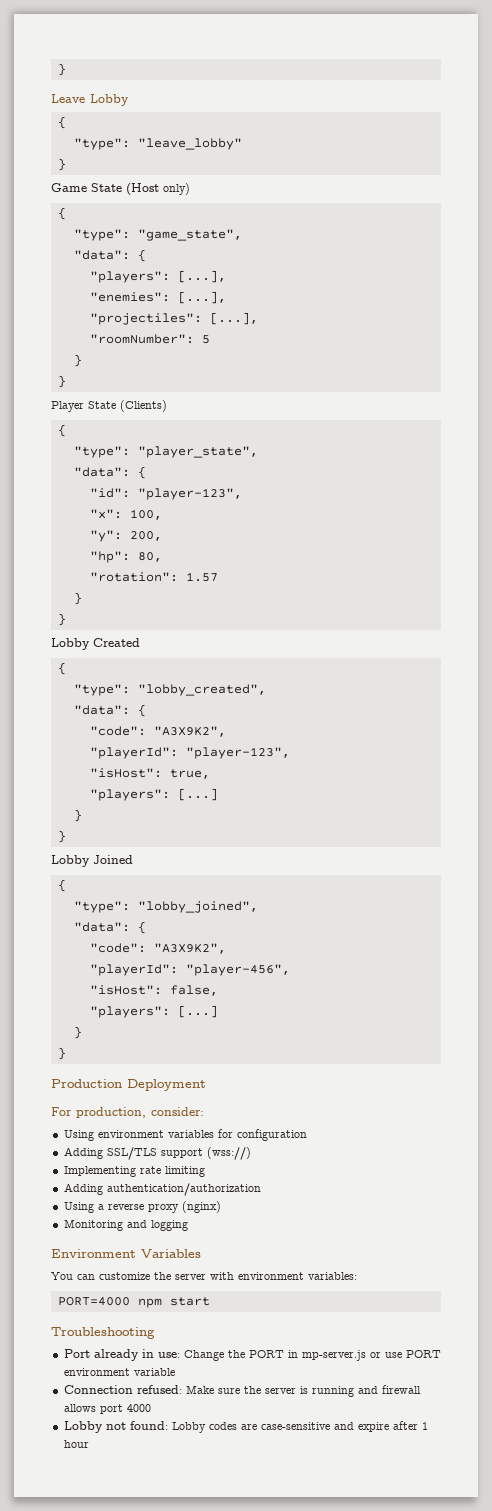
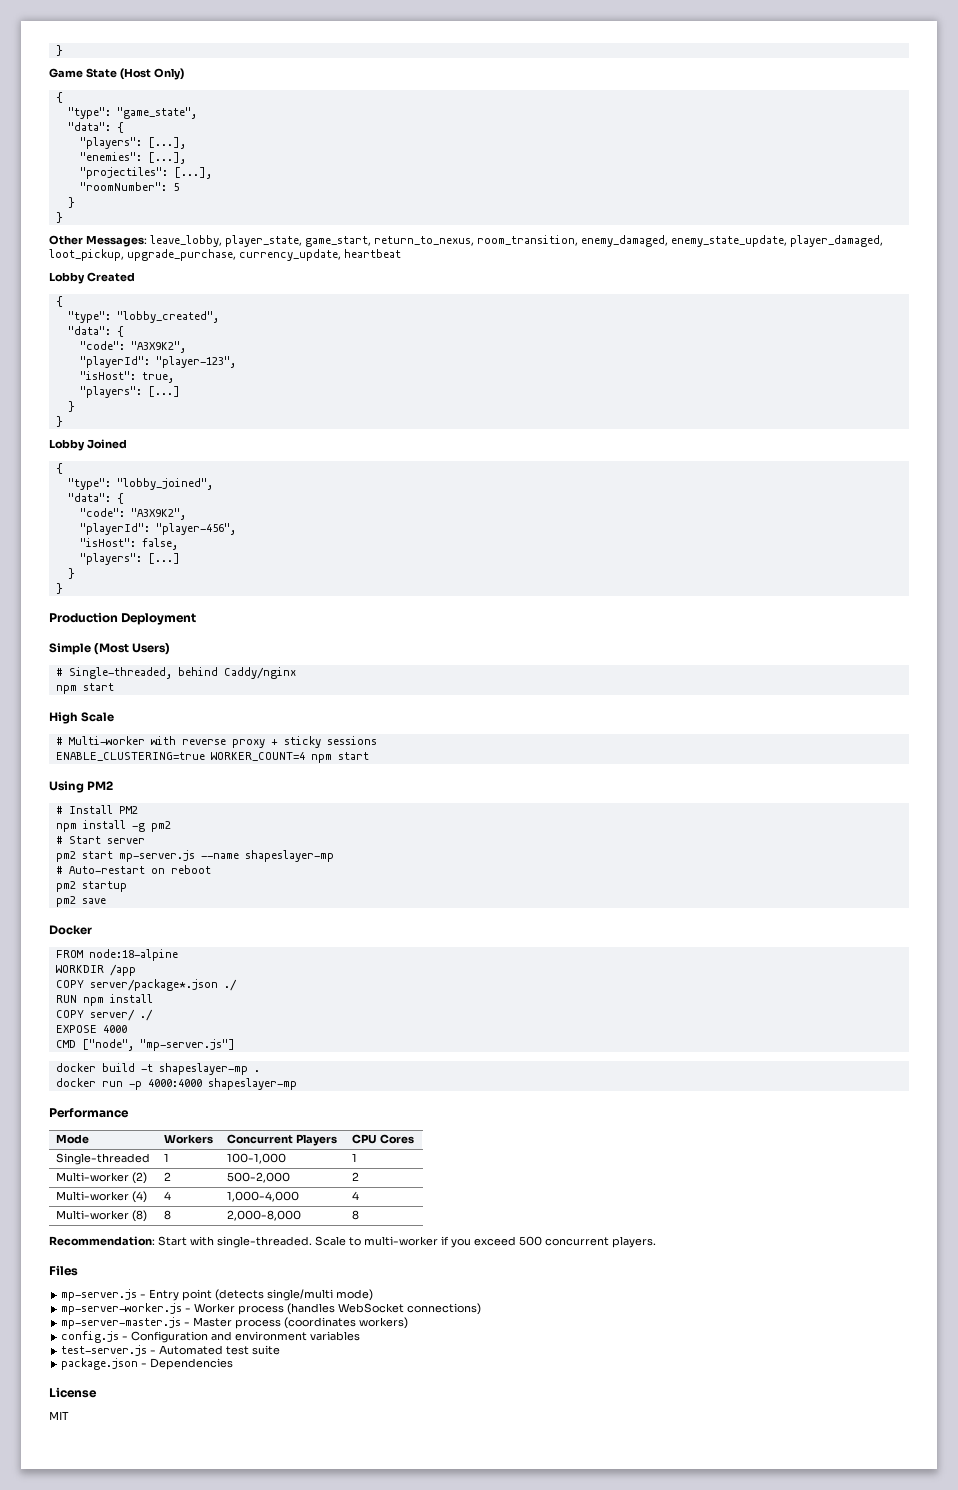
[57,63,66,76] [51,94,129,106] [57,116,66,129] [73,138,242,150] [57,158,66,171] } // Leave Lobby // { // "type": "leave_lobby" // } -> [55,45,63,56] }
[163,183,190,195] only) -> [154,68,184,80] Only)
[51,400,167,412] [57,424,66,437] [73,446,258,458] [73,466,146,479] [89,488,242,500] [89,509,162,520] [89,530,162,542] [89,551,162,563] [89,572,218,582] [73,592,82,605] [57,613,66,626] Player State (Clients) // { // "type": "player_state", // "data": { // "id": "player-123", // "x": 100, // "y": 200, // "hp": 80, // "rotation": 1.57 // } // } -> [49,235,883,247] [49,249,401,261] Other Messages: leave_lobby, player_state, game_start, return_to_nexus, room_transition, enemy_damaged, enemy_state_update, player_damaged, loot_pickup, upgrade_purchase, currency_update, heartbeat
[51,1107,204,1118] [63,1129,307,1141] [63,1147,251,1160] [63,1166,205,1177] [63,1183,261,1196] [63,1201,221,1213] [63,1219,188,1231] [51,1249,201,1258] [51,1272,357,1280] [57,1297,210,1308] [51,1327,155,1339] [63,1349,441,1361] [63,1368,175,1376] [63,1385,421,1397] [63,1404,151,1414] [63,1421,428,1433] [63,1440,89,1448] For production, consider: // Using environment variables for configuration // Adding SSL/TLS support (wss://) // Implementing rate limiting // Adding authentication/authorization // Using a reverse proxy (nginx) // Monitoring and logging // Environment Variables // You can customize the server with environment variables: // PORT=4000 npm start // Troubleshooting // Port already in use: Change the PORT in mp-server.js or use PORT environment variable // Connection refused: Make sure the server is running and firewall allows port 4000 // Lobby not found: Lobby codes are case-sensitive and expire after 1 hour -> [49,643,171,655] [55,667,296,679] [55,683,114,694] [49,712,115,724] [55,736,377,748] [55,752,369,763] [49,781,114,793] [55,805,138,814] [55,820,171,832] [55,836,145,844] [55,850,334,862] [55,865,211,874] [55,881,127,892] [55,896,106,907] [49,925,92,935] [55,949,178,961] [55,964,136,976] [55,979,237,991] [55,994,153,1006] [55,1009,153,1021] [55,1025,127,1033] [55,1039,235,1051] [55,1063,260,1075] [55,1078,297,1090] [49,1108,129,1118] [55,1134,89,1144] [163,1134,213,1144] [226,1134,337,1146] [351,1134,414,1144] [55,1153,150,1165] [163,1153,169,1162] [226,1153,286,1164] [351,1153,357,1162] [55,1172,147,1184] [163,1172,171,1181] [226,1172,290,1183] [351,1172,359,1181] [55,1191,147,1203] [163,1191,171,1200] [226,1191,299,1202] [351,1191,359,1200] [55,1210,147,1222] [163,1210,171,1220] [226,1210,301,1221] [351,1210,359,1220] [49,1236,656,1248] [49,1265,78,1276] [61,1289,374,1301] [61,1303,482,1315] [61,1317,409,1329] [61,1331,361,1343] [61,1345,281,1356] [61,1358,234,1370] [49,1387,97,1398] [49,1411,69,1420] Simple (Most Users) // # Single-threaded, behind Caddy/nginx // npm start // High Scale // # Multi-worker with reverse proxy + sticky sessions // ENABLE_CLUSTERING=true WORKER_COUNT=4 npm start // Using PM2 // # Install PM2 // npm install -g pm2 // # Start server // pm2 start mp-server.js --name shapeslayer-mp // # Auto-restart on reboot // pm2 startup // pm2 save // Docker // FROM node:18-alpine // WORKDIR /app // COPY server/package*.json ./ // RUN npm install // COPY server/ ./ // EXPOSE 4000 // CMD ["node", "mp-server.js"] // docker build -t shapeslayer-mp . // docker run -p 4000:4000 shapeslayer-mp // Performance // Mode | Workers | Concurrent Players | CPU Cores // Single-threaded | 1 | 100-1,000 | 1 // Multi-worker (2) | 2 | 500-2,000 | 2 // Multi-worker (4) | 4 | 1,000-4,000 | 4 // Multi-worker (8) | 8 | 2,000-8,000 | 8 // Recommendation: Start with single-threaded. Scale to multi-worker if you exceed 500 concurrent players. // Files // mp-server.js - Entry point (detects single/multi mode) // mp-server-worker.js - Worker process (handles WebSocket connections) // mp-server-master.js - Master process (coordinates workers) // config.js - Configuration and environment variables // test-server.js - Automated test suite // package.json - Dependencies // License // MIT

